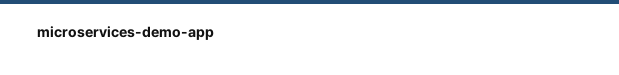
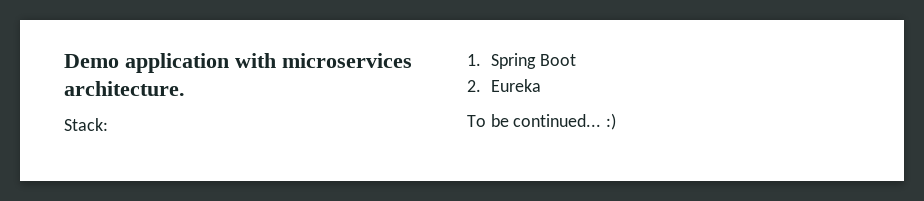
[37,26,214,40] microservices-demo-app -> [64,53,412,73] [64,81,185,96] [64,118,108,131] [467,53,576,69] [467,79,542,92] [467,113,617,130] Demo application with microservices architecture. // Stack: // 1. Spring Boot // 2. Eureka // To be continued... :)

